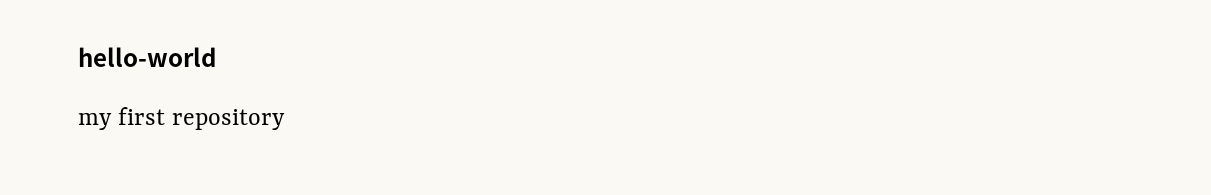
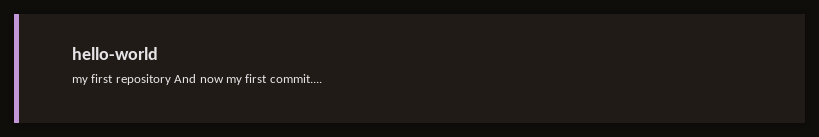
(286, 119) none -> [174,74,322,85] And now my first commit....

